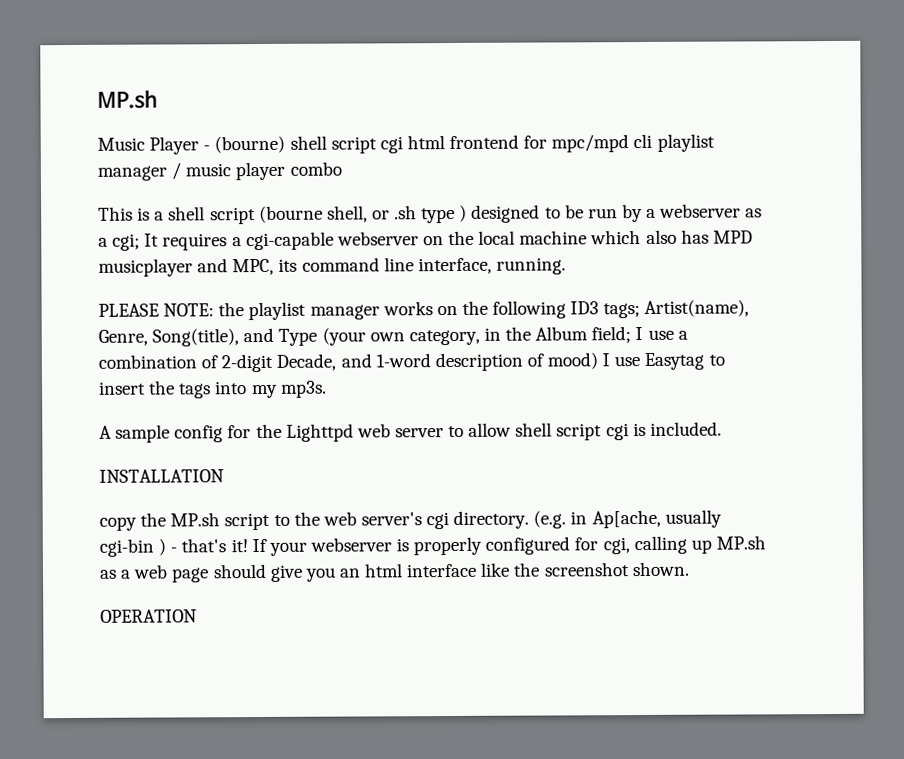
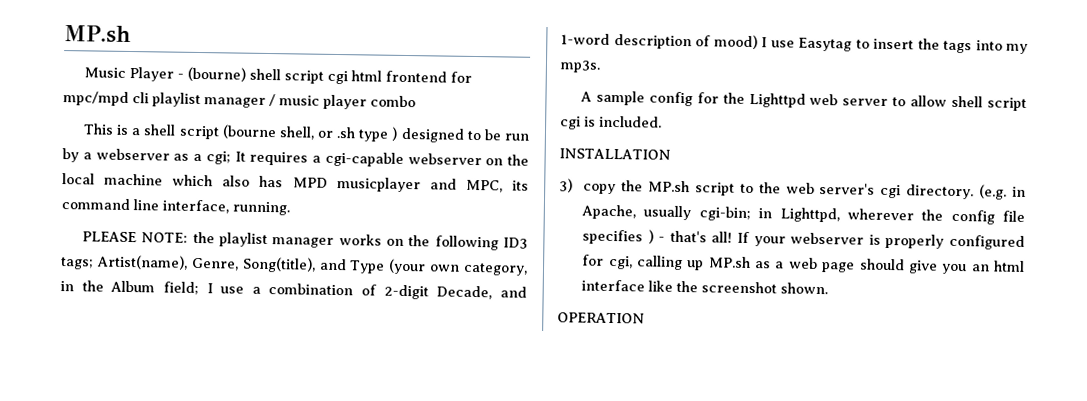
(224, 476) none -> [559,178,573,193] 3)
[591,509,722,529] [99,538,154,557] Ap[ache, usually cgi-bin -> [581,204,1025,225] [582,229,644,245] Apache, usually cgi-bin; in Lighttpd, wherever the config file specifies
[230,539,248,553] it! -> [711,231,733,243] all!

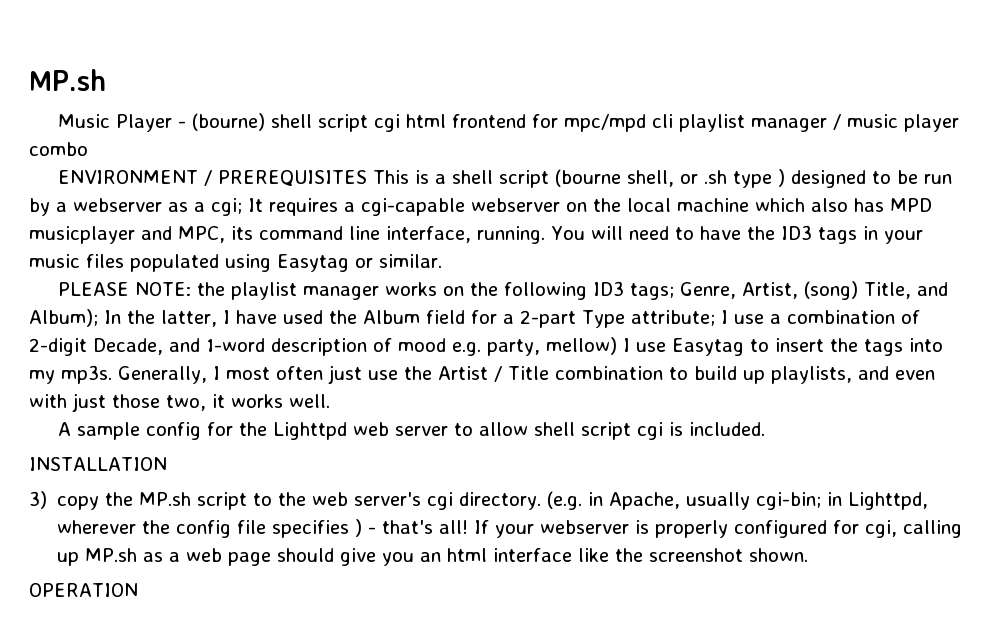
(416, 101) none -> [58,170,368,186] ENVIRONMENT / PREREQUISITES
(290, 208) none -> [551,225,923,244] [29,254,442,272] You will need to have the ID3 tags in your music files populated using Easytag or similar.
[95,254,528,276] [60,280,199,296] Artist(name), Genre, Song(title), and Type (your own category, in the Album field; -> [680,281,949,300] [29,309,715,328] Genre, Artist, (song) Title, and Album); In the latter, I have used the Album field for a 2-part Type attribute;
[713,34,758,50] mood) -> [398,337,617,356] mood e.g. party, mellow)
(601, 66) none -> [118,365,935,384] [29,393,330,412] Generally, I most often just use the Artist / Title combination to build up playlists, and even with just those two, it works well.

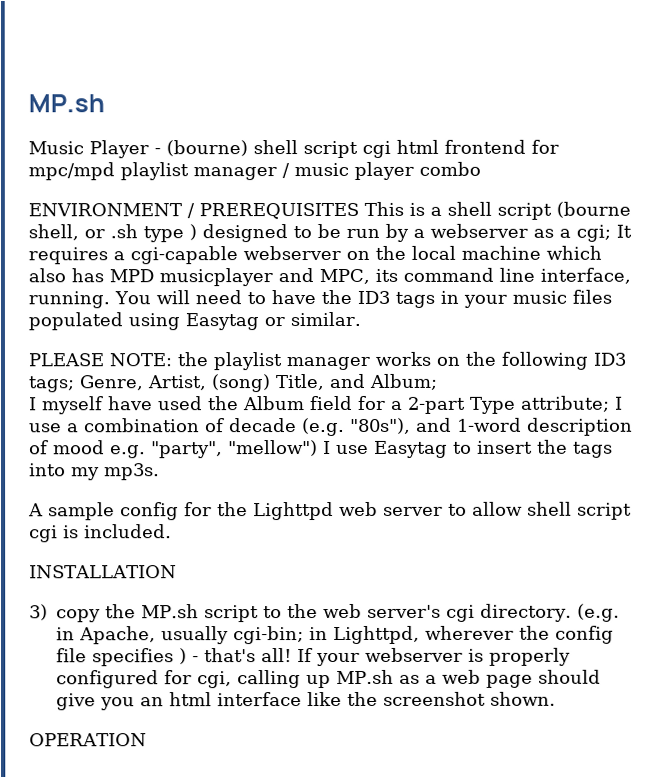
[652,114,674,128] cli -> (115, 171) none
[29,309,230,327] Album); In the latter, I -> [369,373,438,390] [29,396,104,415] Album; // I myself
[29,338,163,356] 2-digit Decade, -> [229,417,411,437] decade (e.g. "80s"),
[487,337,617,356] party, mellow) -> [151,440,318,459] "party", "mellow")
[118,365,935,384] [29,393,330,412] Generally, I most often just use the Artist / Title combination to build up playlists, and even with just those two, it works well. -> (160, 472) none

